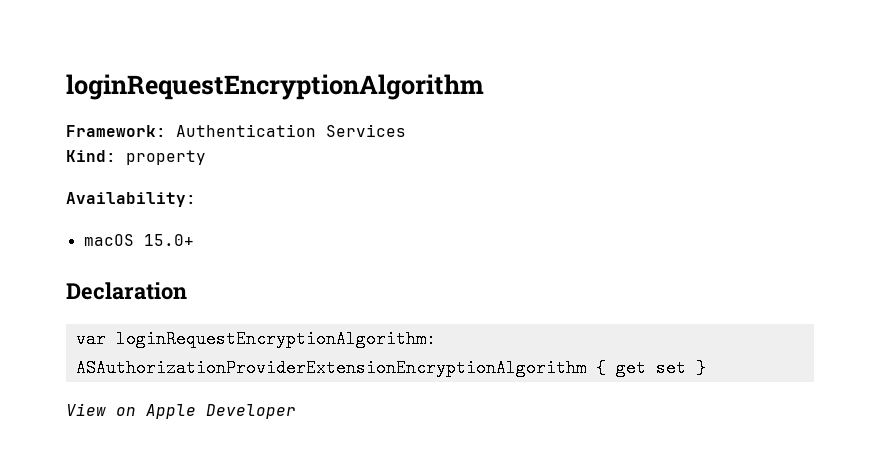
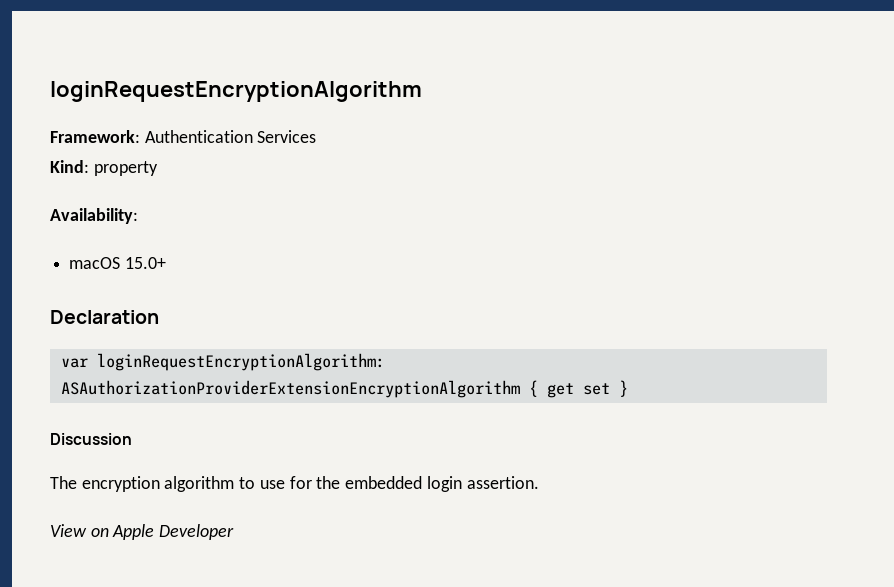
(706, 368) none -> [50,433,132,445] [50,476,539,492] // Discussion // The encryption algorithm to use for the embedded login assertion.

